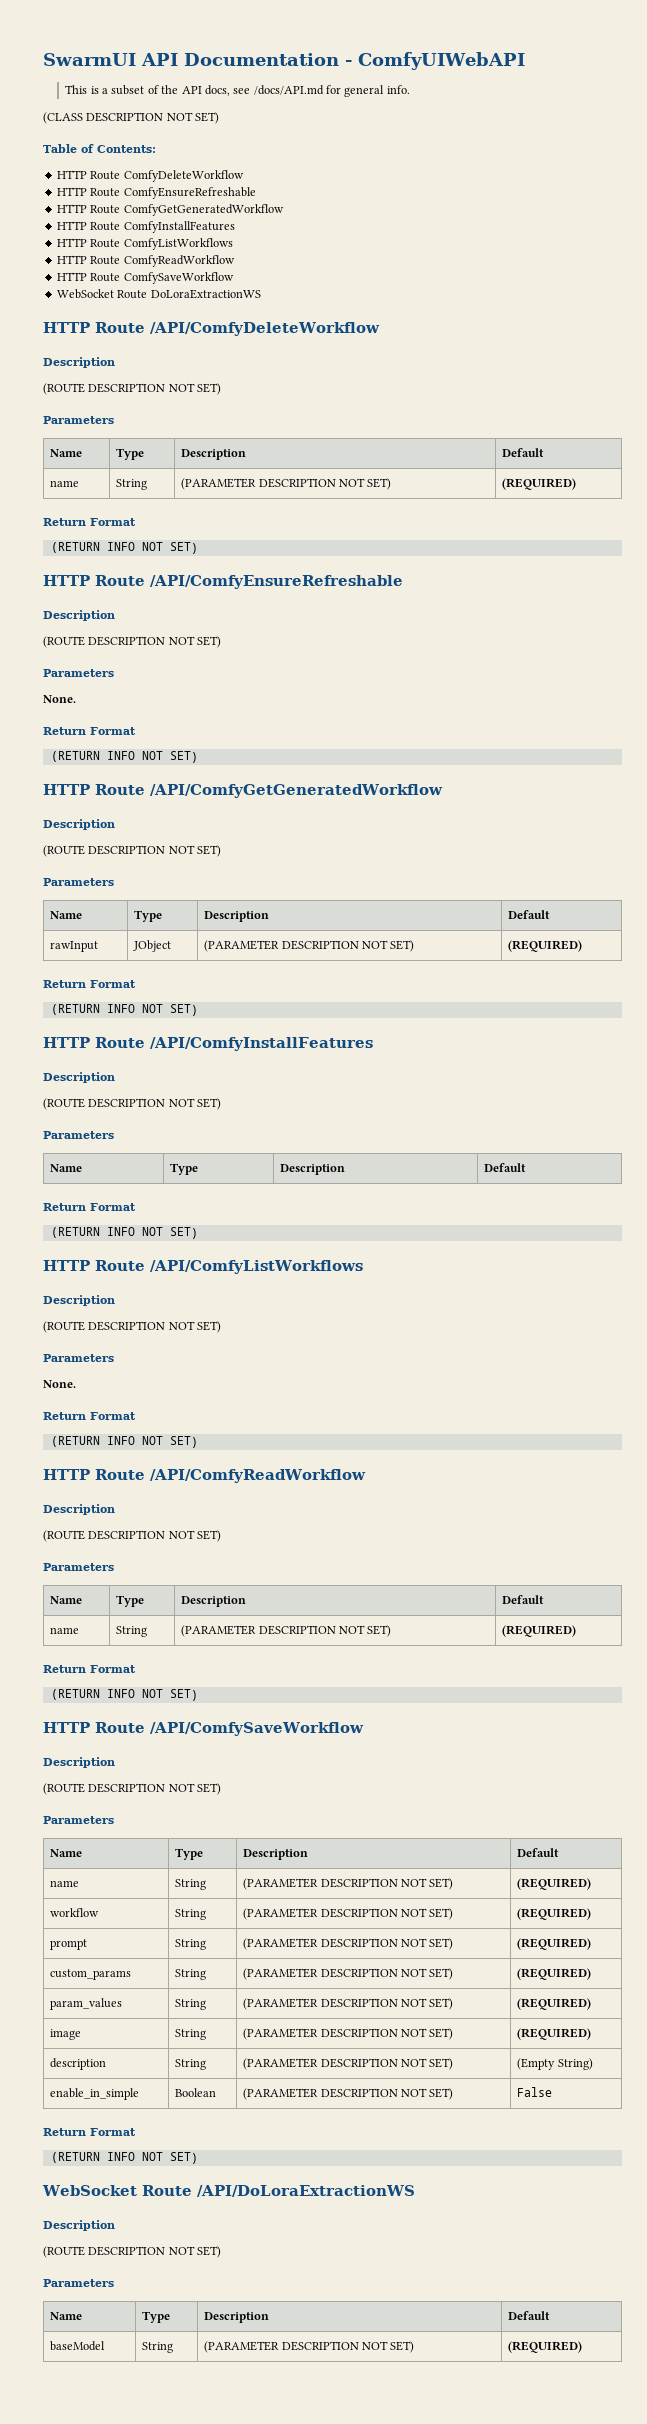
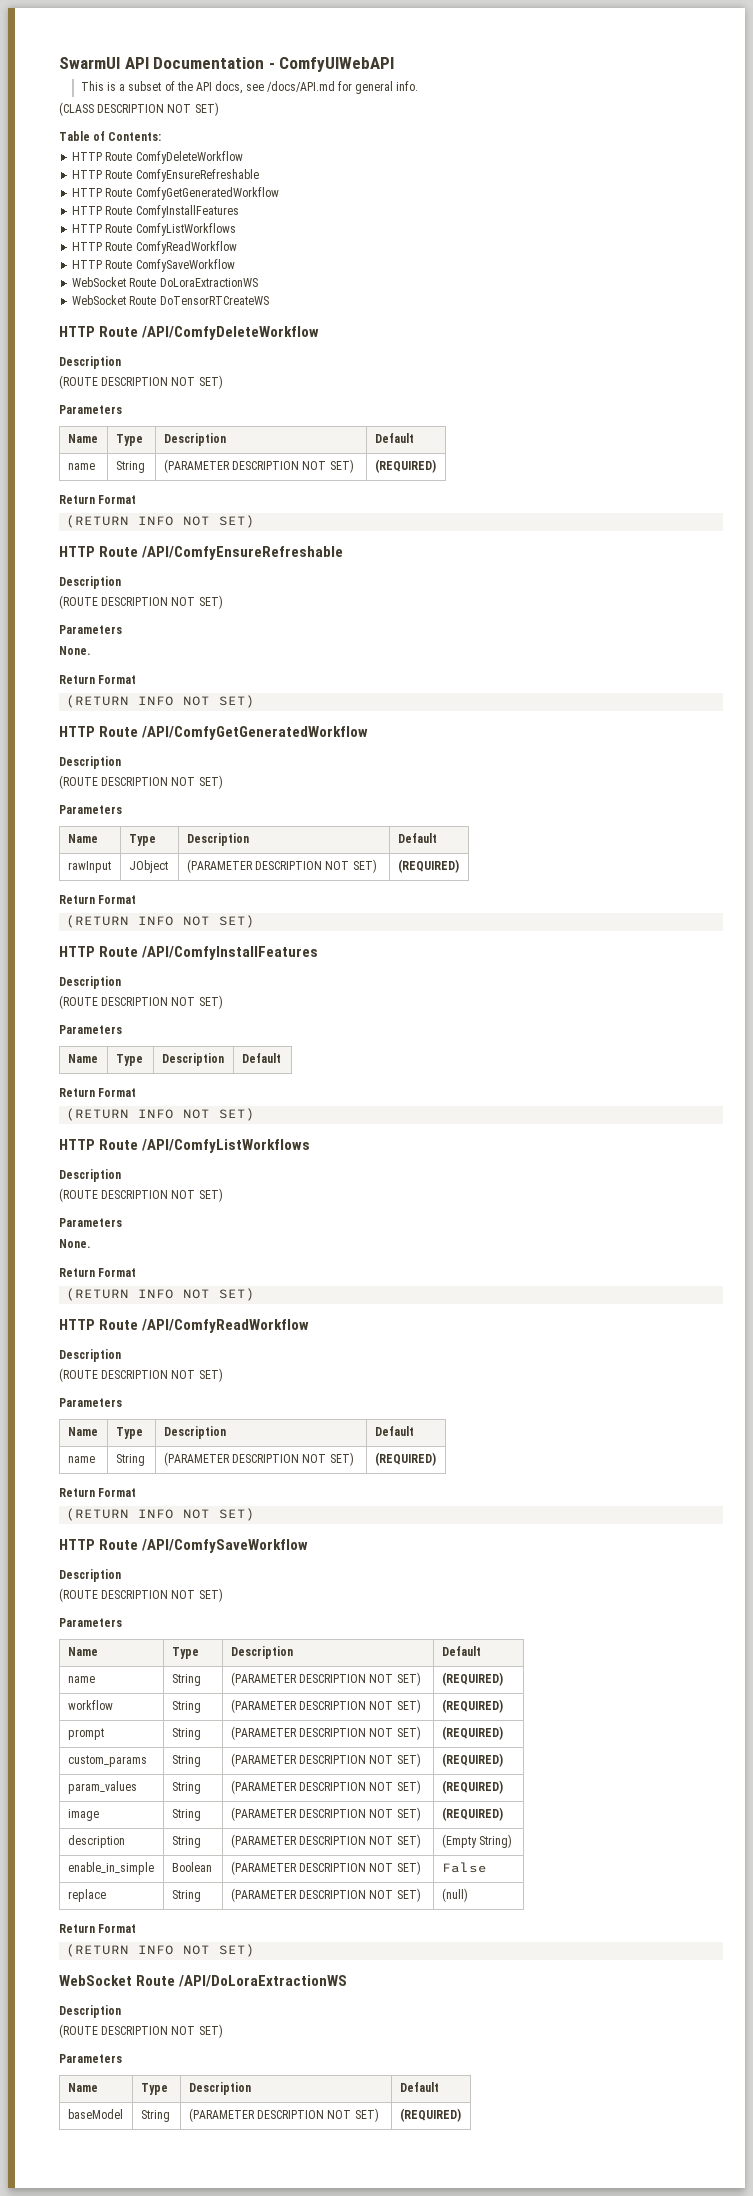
(261, 294) none -> [72,295,269,305] // WebSocket Route DoTensorRTCreateWS
(553, 2092) none -> [67,1889,106,1902] [171,1890,201,1902] [230,1888,421,1902] [441,1888,468,1902] // replace | String | (PARAMETER DESCRIPTION NOT SET) | (null)

